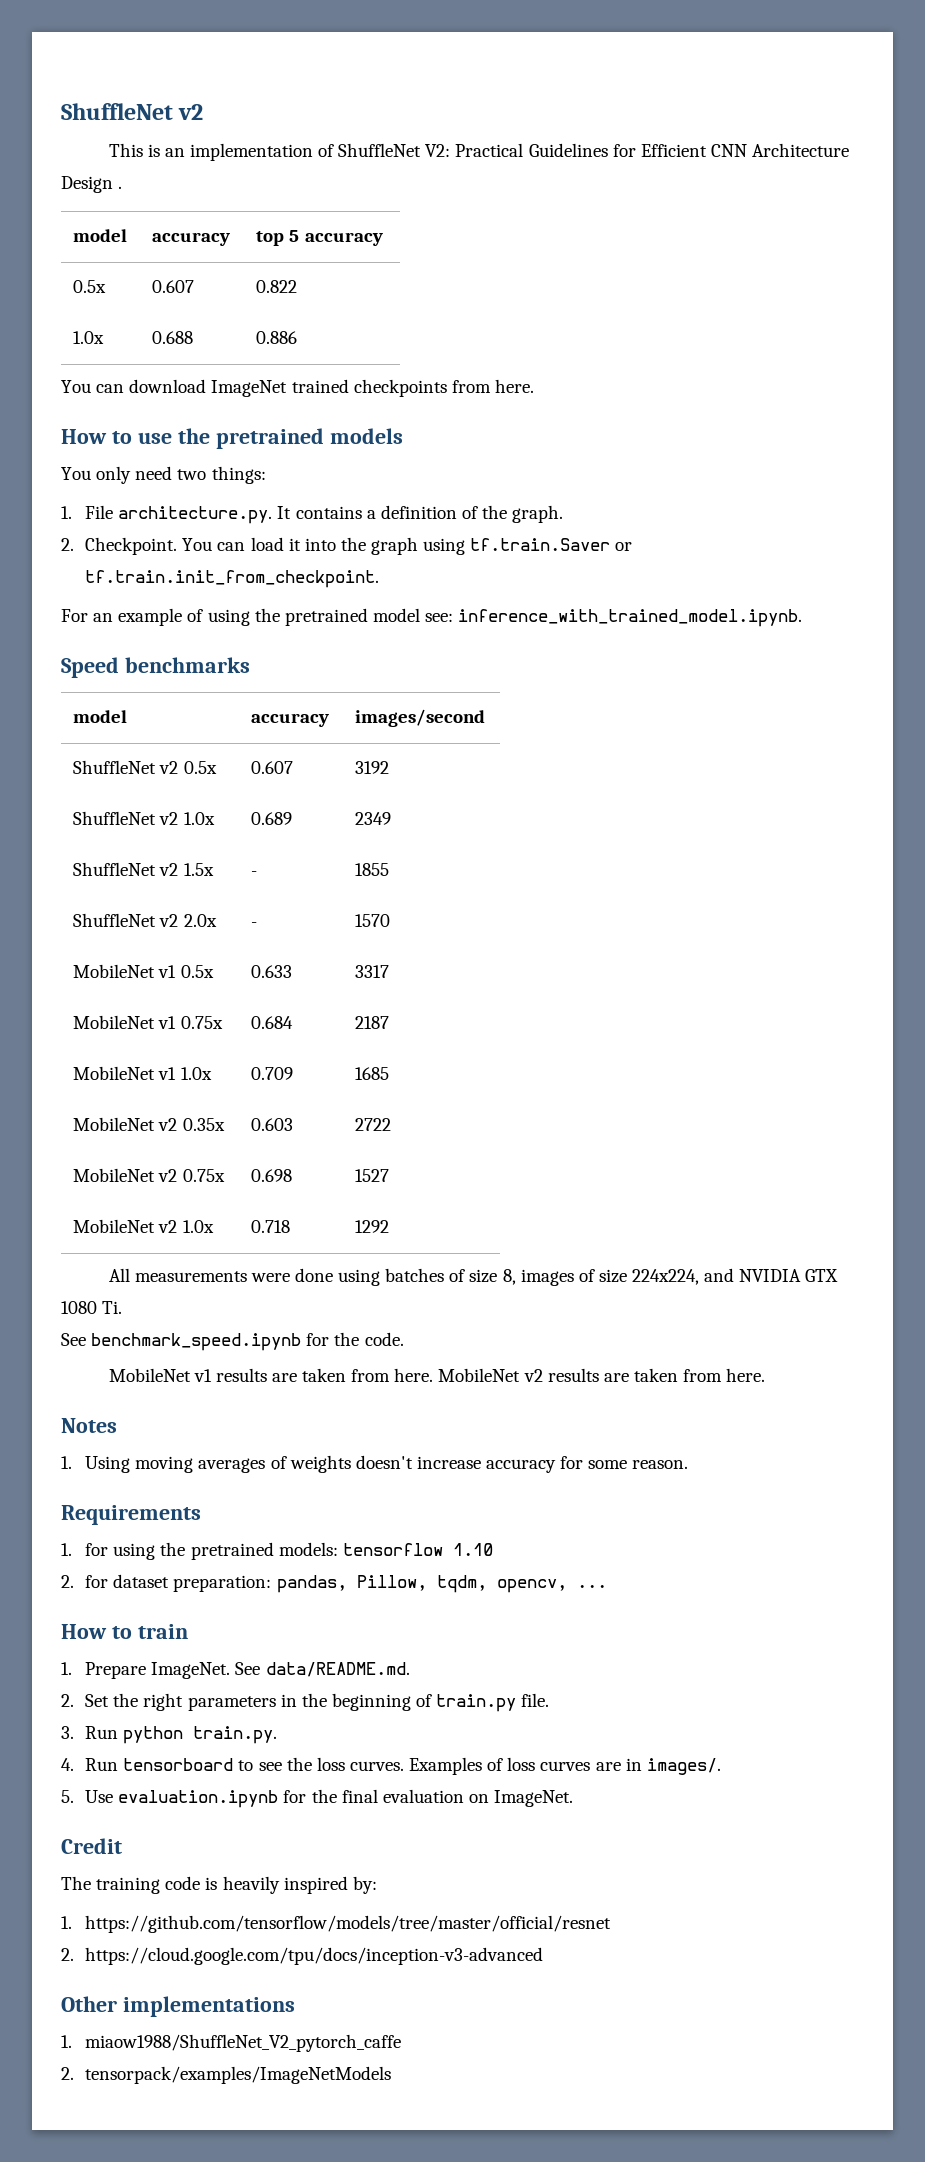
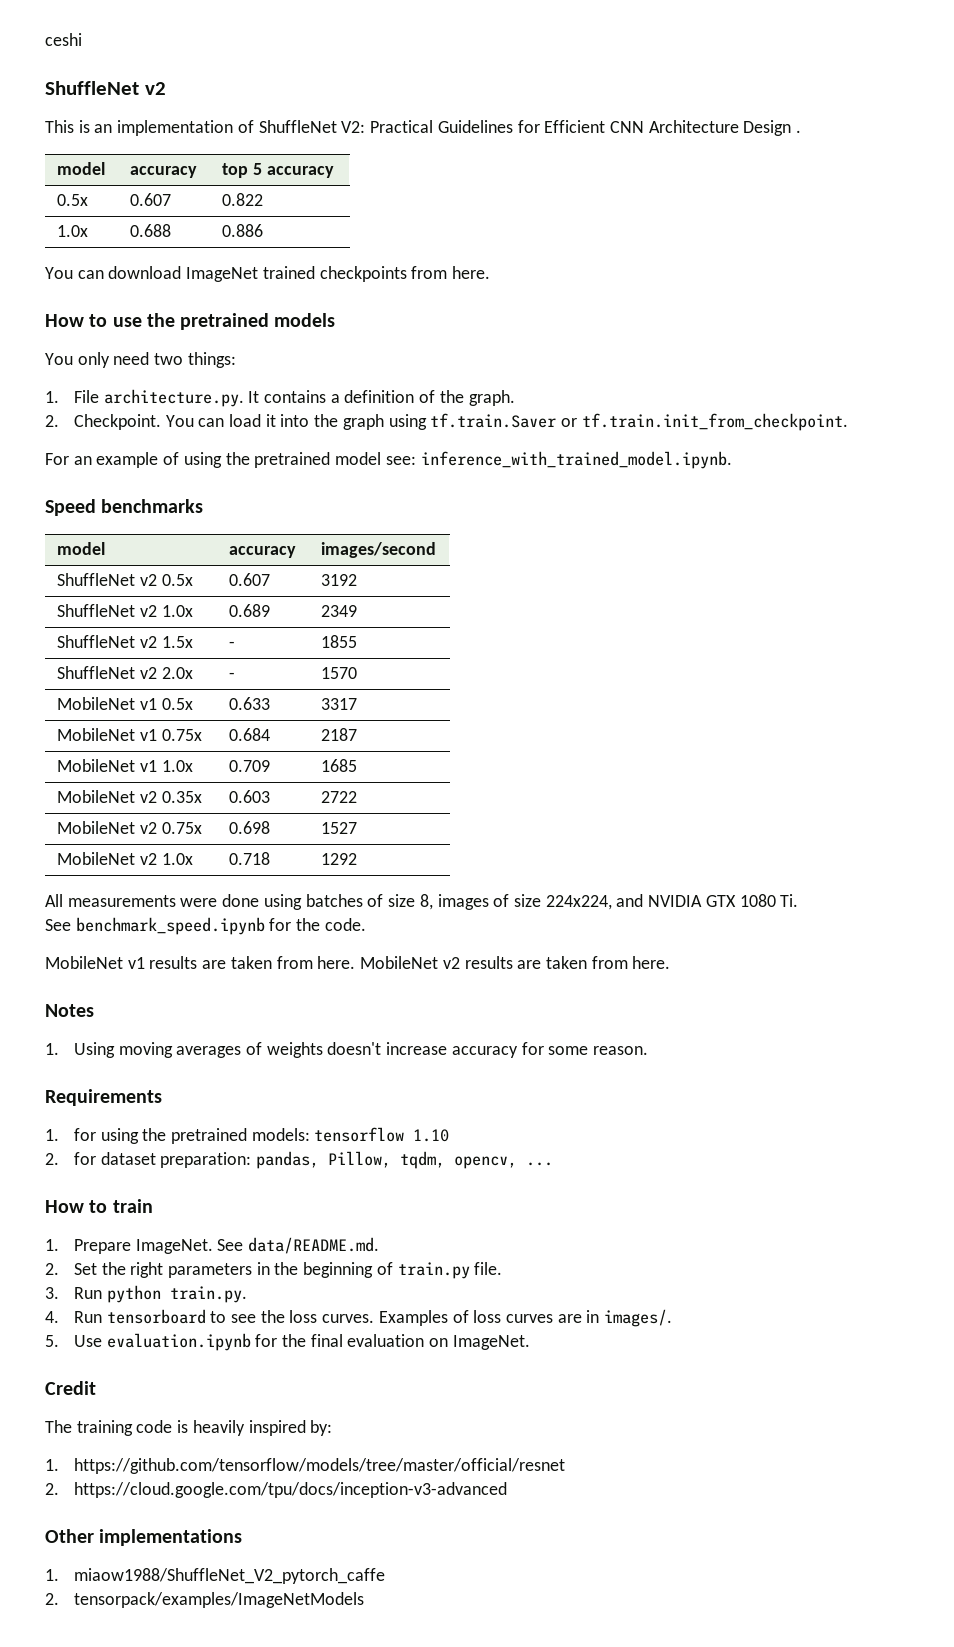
(61, 111) none -> [45,33,82,46] ceshi //

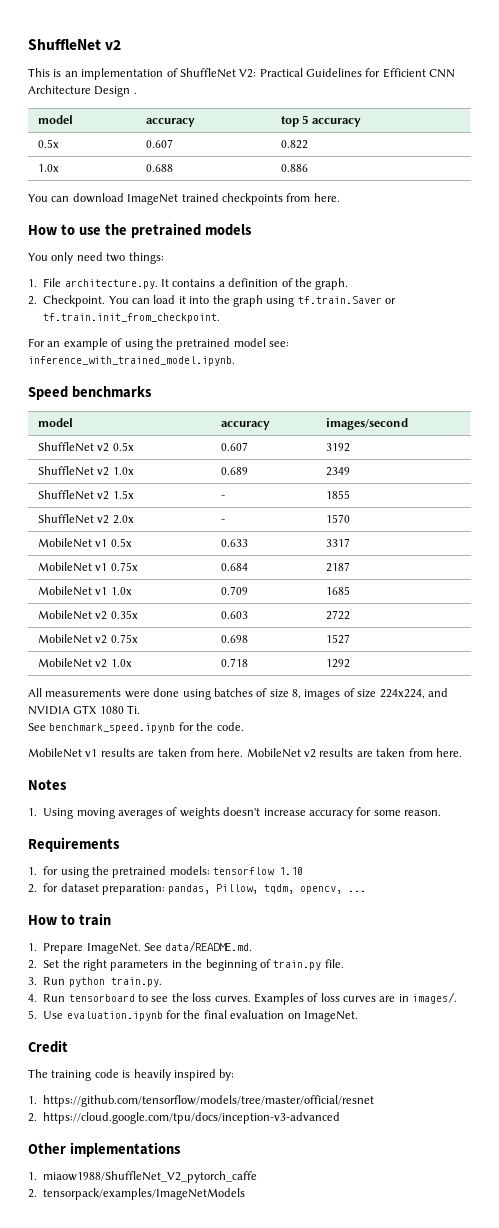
[45,33,82,46] ceshi // -> (28, 44) none

